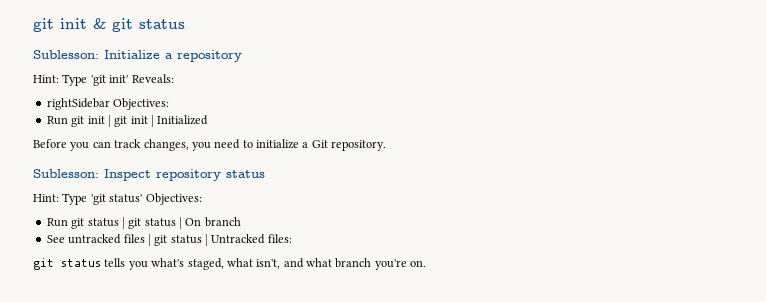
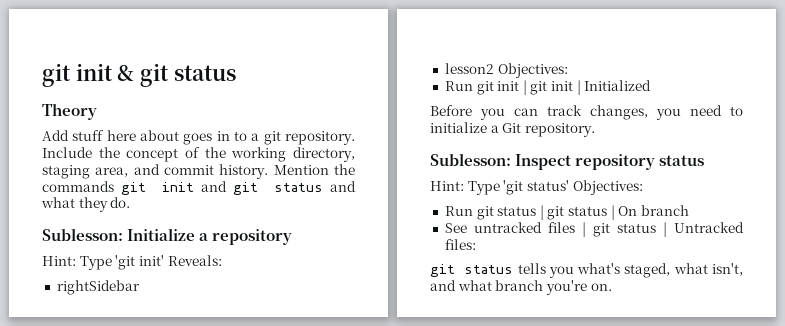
(185, 24) none -> [42,103,97,120] [42,130,356,145] [42,147,355,162] [42,164,355,179] [42,181,357,195] [41,197,131,212] // Theory // Add stuff here about goes in to a git repository. Include the concept of the working directory, staging area, and commit history. Mention the commands git init and git status and what they do.
(110, 104) none -> [444,63,494,74] // lesson2

